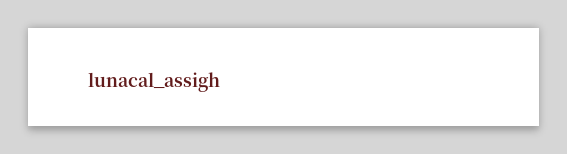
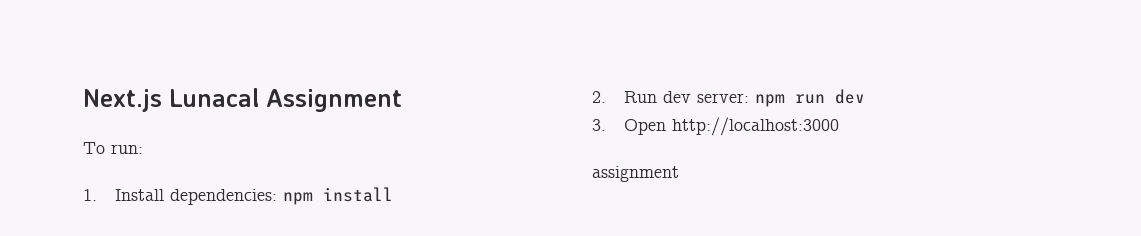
[88,72,220,92] lunacal_assigh -> [83,88,402,112] [83,142,143,154] [83,187,394,205] [592,89,866,107] [592,117,840,136] [592,166,679,182] Next.js Lunacal Assignment // To run: // 1. Install dependencies: npm install // 2. Run dev server: npm run dev // 3. Open http://localhost:3000 // assignment

